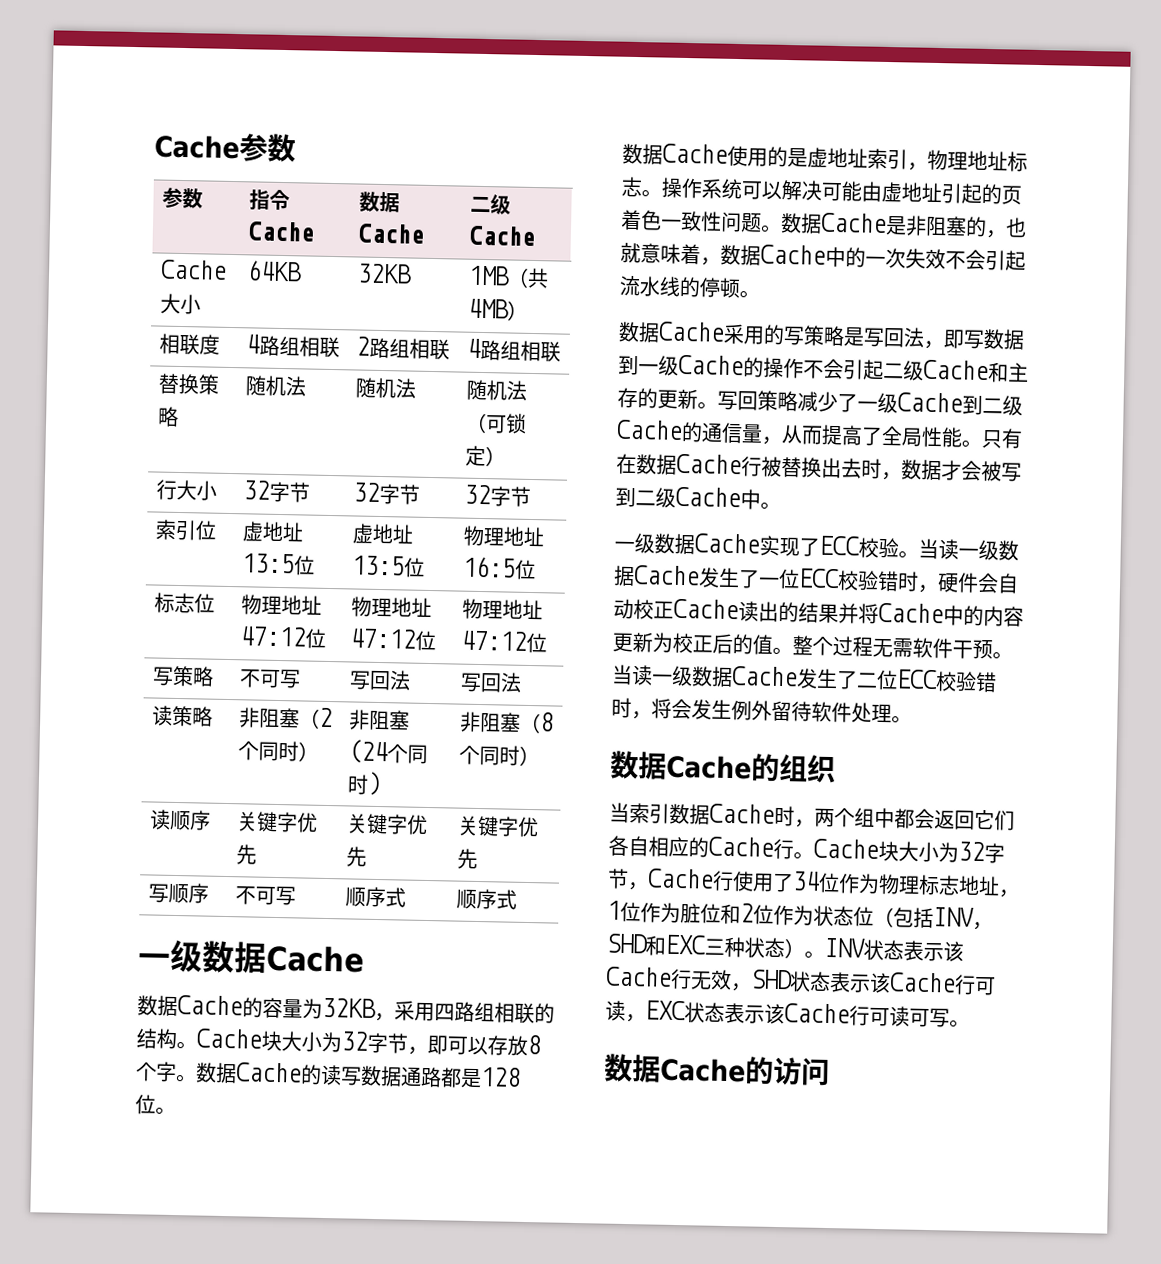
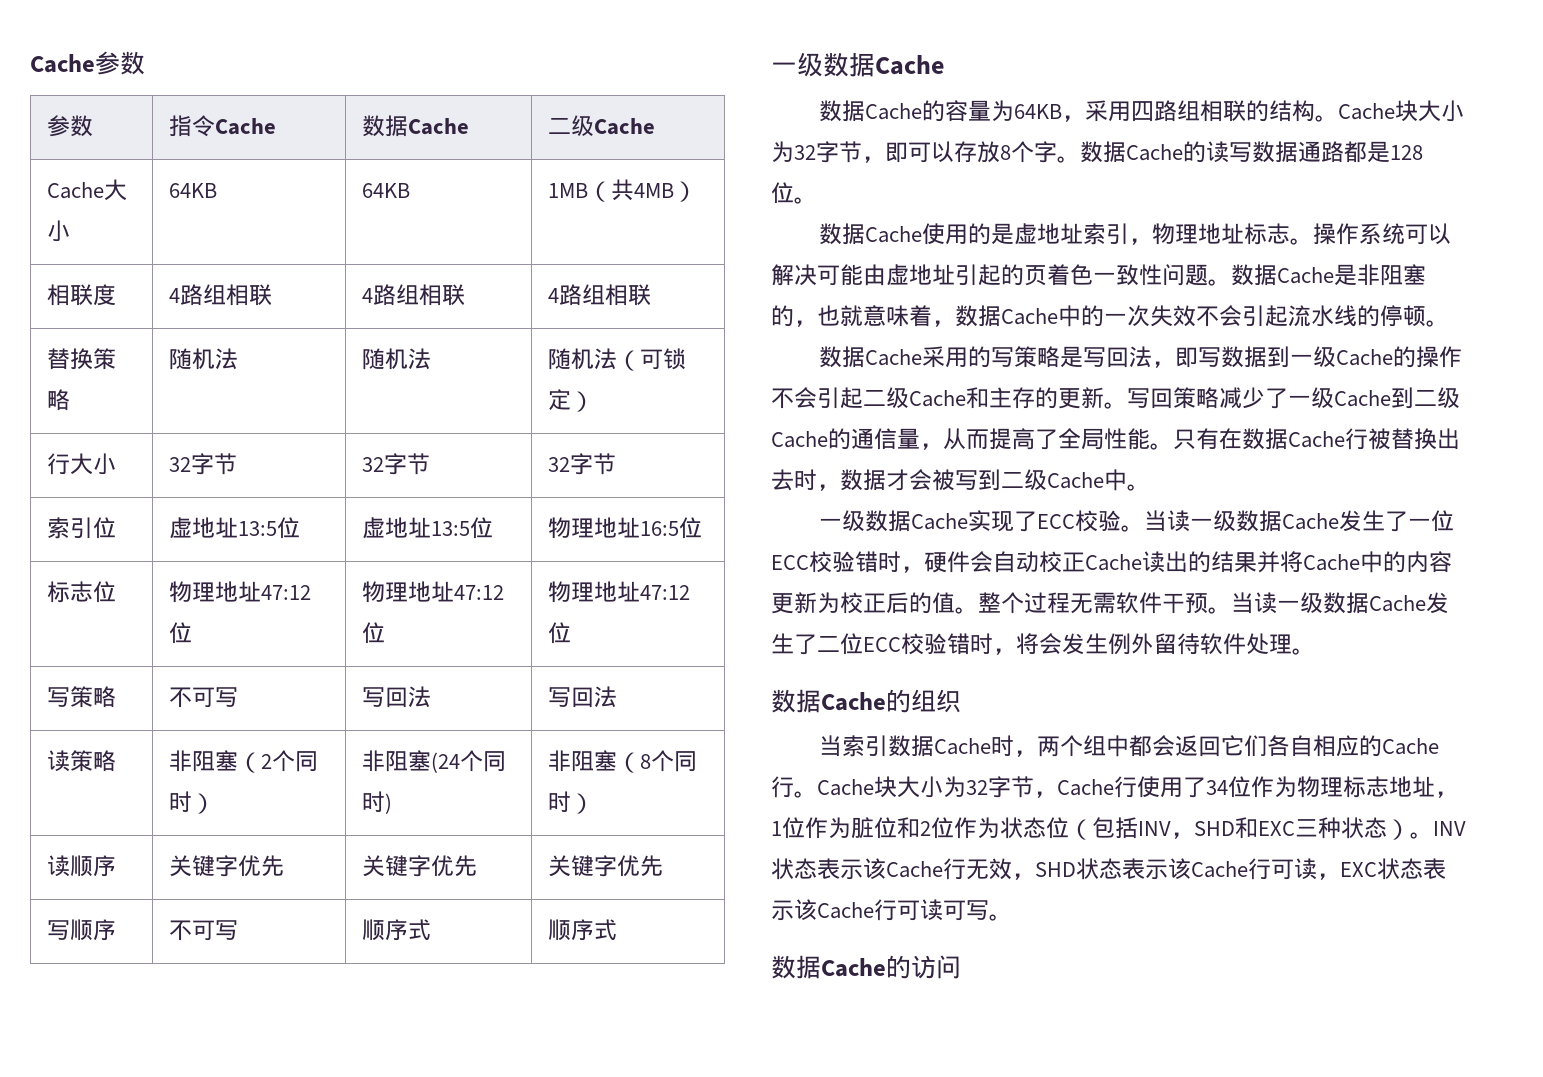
[356,263,412,284] 32KB -> [361,183,410,198] 64KB
[355,336,370,356] 2 -> [361,288,373,303] 4
[322,997,376,1018] 32KB -> [1013,104,1062,119] 64KB

